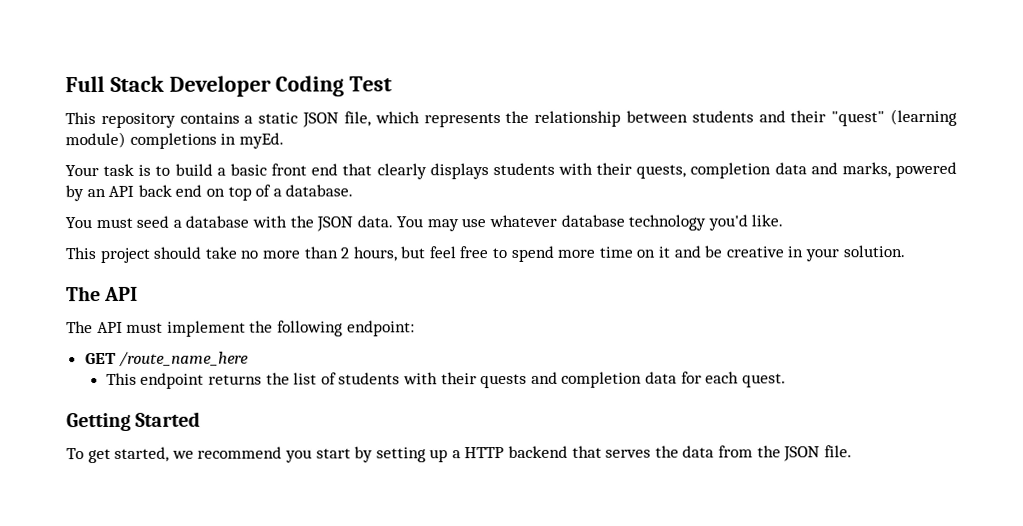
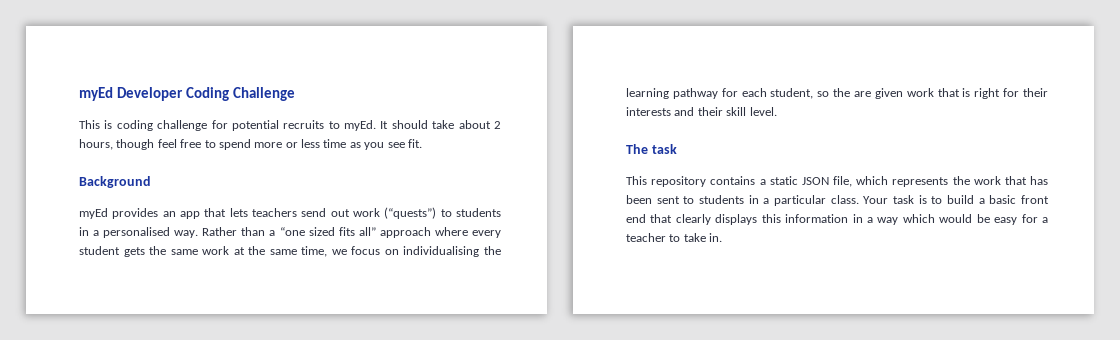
[65,75,393,97] Full Stack Developer Coding Test -> [79,87,295,101] [79,120,501,131] [79,139,422,150] [79,176,151,188] [79,207,501,219] [79,227,502,238] [79,246,502,257] [626,88,1048,99] [626,107,777,116] [626,144,677,154] myEd Developer Coding Challenge // This is coding challenge for potential recruits to myEd. It should take about 2 hours, though feel free to spend more or less time as you see fit. // Background // myEd provides an app that lets teachers send out work (“quests”) to students in a personalised way. Rather than a “one sized fits all” approach where every student gets the same work at the same time, we focus on individualising the learning pathway for each student, so the are given work that is right for their interests and their skill level. // The task
[534,108,957,127] [65,131,284,149] relationship between students and their "quest" (learning module) completions in myEd. // -> [973,176,1048,185] [626,195,859,206] work that has been sent to students in a particular class.
[492,161,957,179] [65,184,354,202] [65,214,784,232] [65,245,905,264] [66,286,139,302] [66,320,415,337] [84,351,250,367] [105,371,786,389] [66,411,201,432] [66,445,852,464] students with their quests, completion data and marks, powered by an API back end on top of a database. // You must seed a database with the JSON data. You may use whatever database technology you'd like. // This project should take no more than 2 hours, but feel free to spend more time on it and be creative in your solution. // The API // The API must implement the following endpoint: // GET /route_name_here // This endpoint returns the list of students with their quests and completion data for each quest. // Getting Started // To get started, we recommend you start by setting up a HTTP backend that serves the data from the JSON file. -> [761,214,1048,225] [626,233,723,242] this information in a way which would be easy for a teacher to take in.

